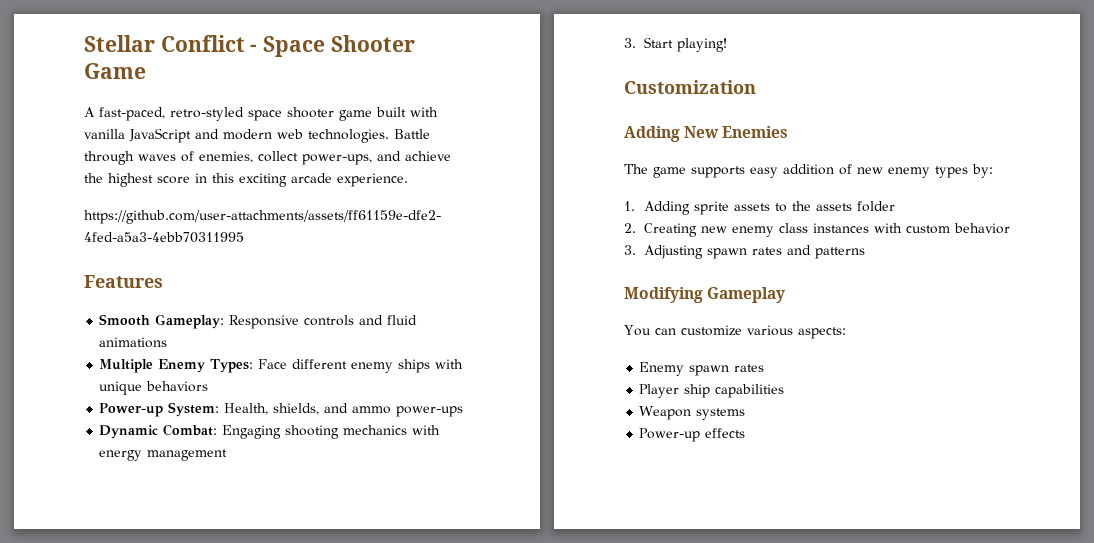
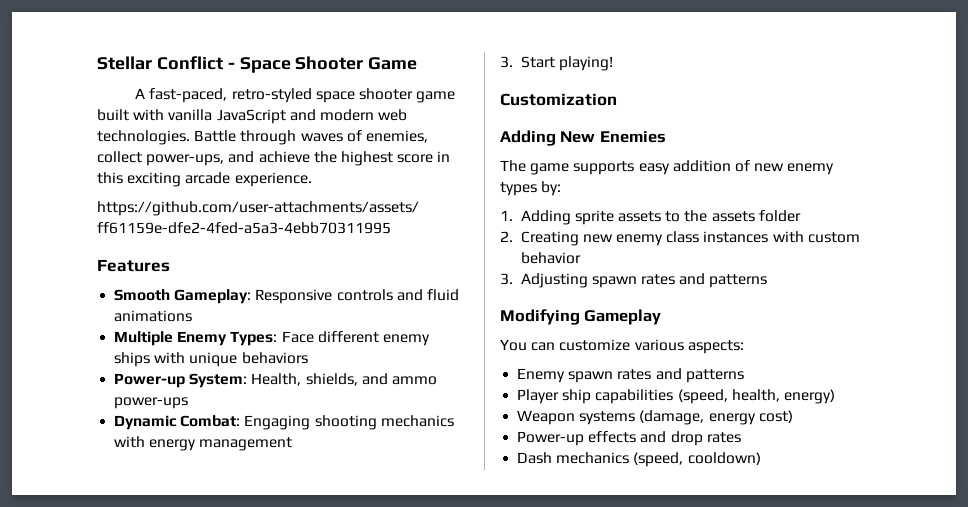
(765, 368) none -> [655,368,744,383] and patterns
(785, 391) none -> [677,389,835,404] (speed, health, energy)
(746, 414) none -> [639,410,793,425] (damage, energy cost)
(746, 433) none -> [640,431,741,446] [517,452,761,467] and drop rates // Dash mechanics (speed, cooldown)

